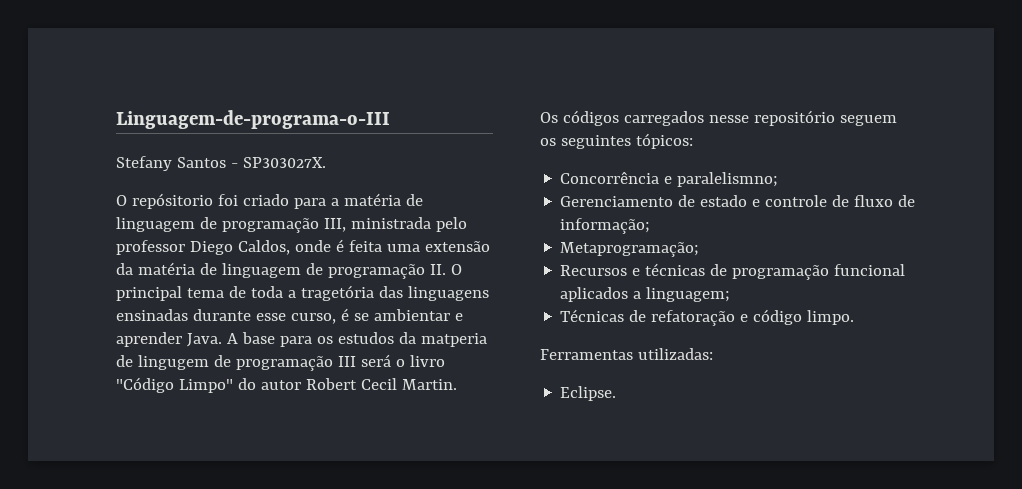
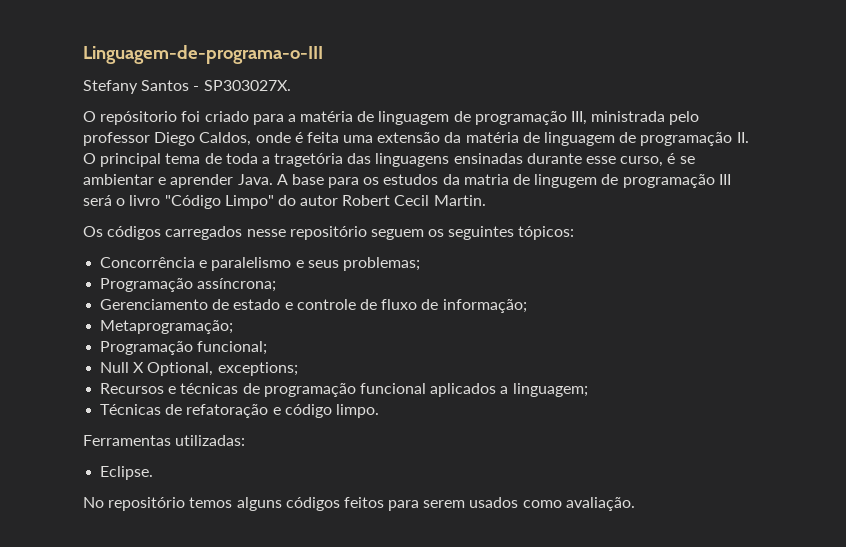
[420,333,487,347] matperia -> [463,174,509,185] matria
[677,172,779,187] paralelismno; -> [211,257,420,271] [100,278,277,292] paralelismo e seus problemas; // Programação assíncrona;
(700, 249) none -> [100,341,268,355] [100,362,298,376] // Programação funcional; // Null X Optional, exceptions;
(617, 393) none -> [83,497,635,511] // No repositório temos alguns códigos feitos para serem usados como avaliação.

